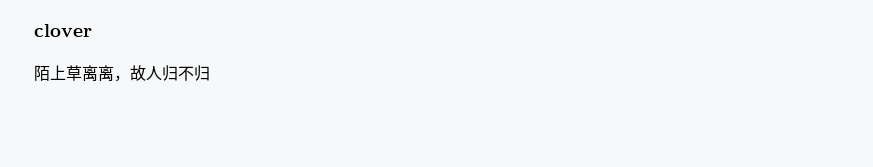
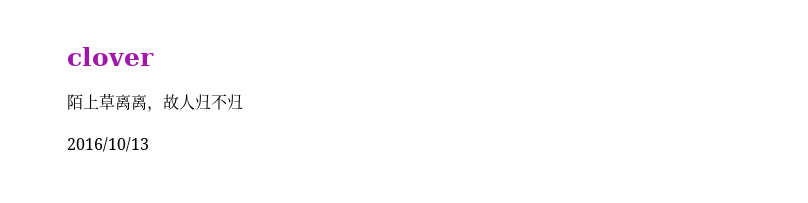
(210, 73) none -> [67,137,149,152] // 2016/10/13

